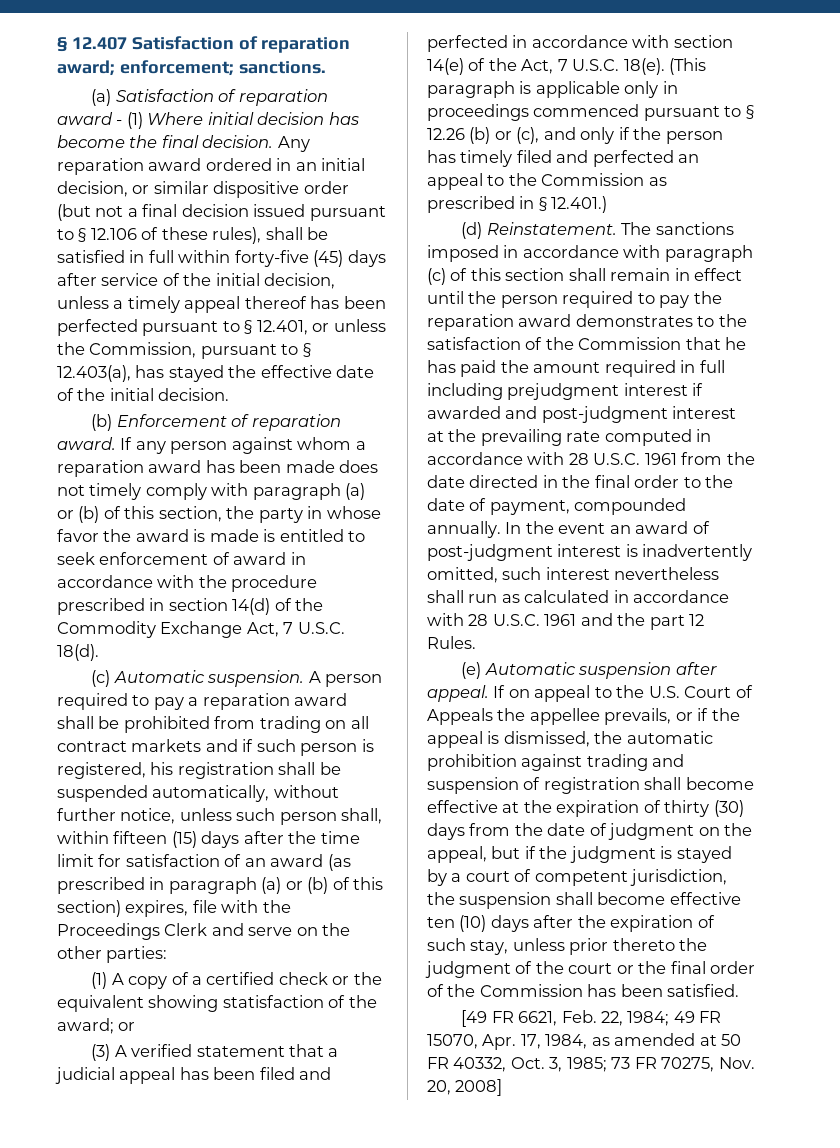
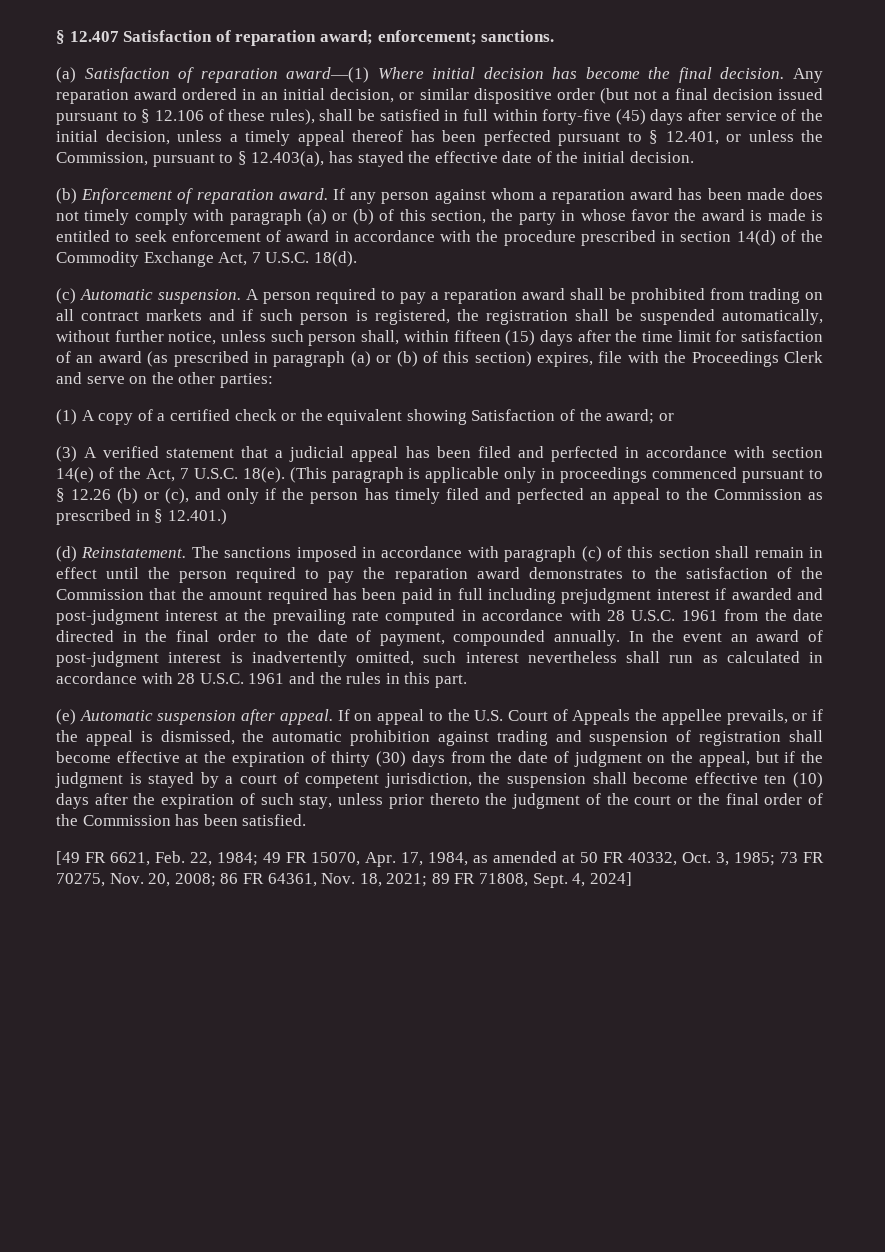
[57,112,143,129] award - (1) -> [286,67,370,83] award—(1)
[150,762,174,775] his -> [456,309,479,321] the
[222,995,324,1008] statisfaction -> [471,409,556,421] Satisfaction
[725,337,747,350] [427,360,676,377] he has paid the amount required -> [181,588,433,604] the amount required has been paid
[649,614,705,630] [427,636,476,649] part 12 Rules. -> [346,672,467,688] rules in this part.
[455,1079,503,1096] 2008] -> [174,872,632,888] 2008; 86 FR 64361, Nov. 18, 2021; 89 FR 71808, Sept. 4, 2024]

